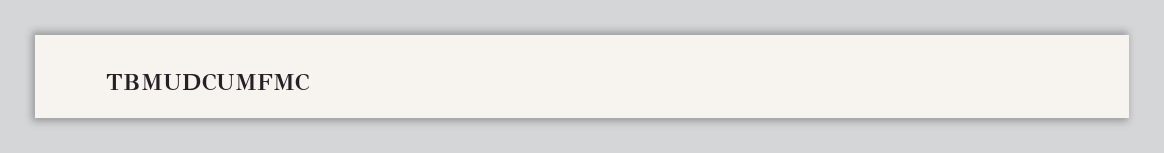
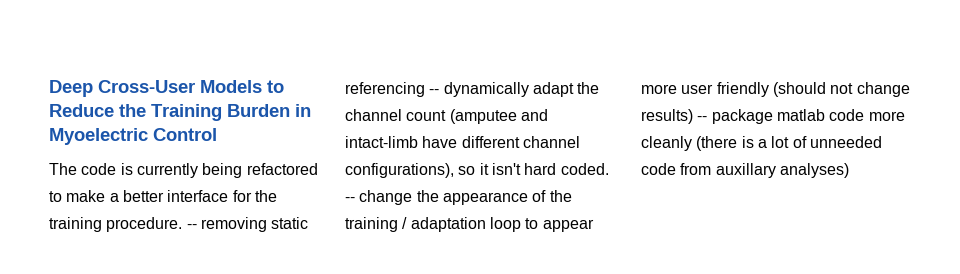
[106,73,310,91] TBMUDCUMFMC -> [49,80,284,97] [49,104,311,121] [49,128,217,145] [49,163,318,178] [49,190,277,202] [49,217,309,232] [345,82,600,97] [345,109,548,124] [345,136,580,148] [345,163,609,178] [345,190,572,205] [345,217,594,232] [641,82,910,97] [641,109,905,124] [641,136,882,151] [641,163,849,178] Deep Cross-User Models to Reduce the Training Burden in Myoelectric Control // The code is currently being refactored to make a better interface for the training procedure. -- removing static referencing -- dynamically adapt the channel count (amputee and intact-limb have different channel configurations), so it isn't hard coded. -- change the appearance of the training / adaptation loop to appear more user friendly (should not change results) -- package matlab code more cleanly (there is a lot of unneeded code from auxillary analyses)

